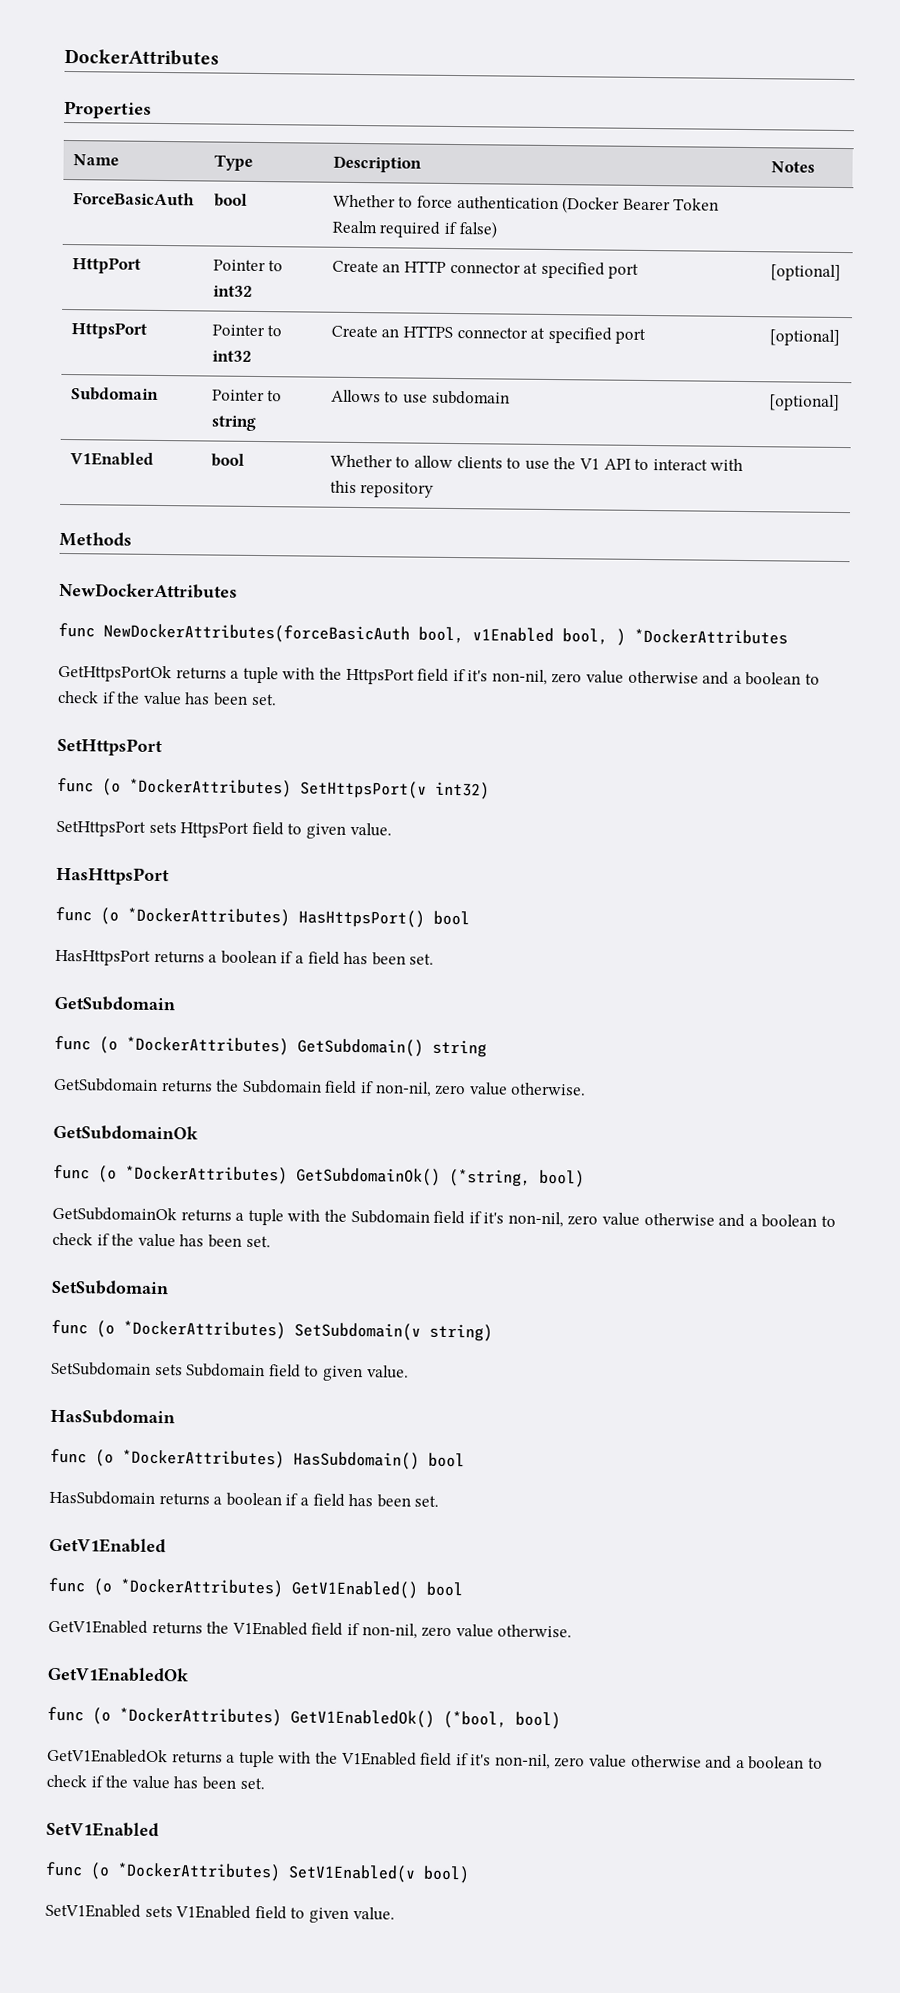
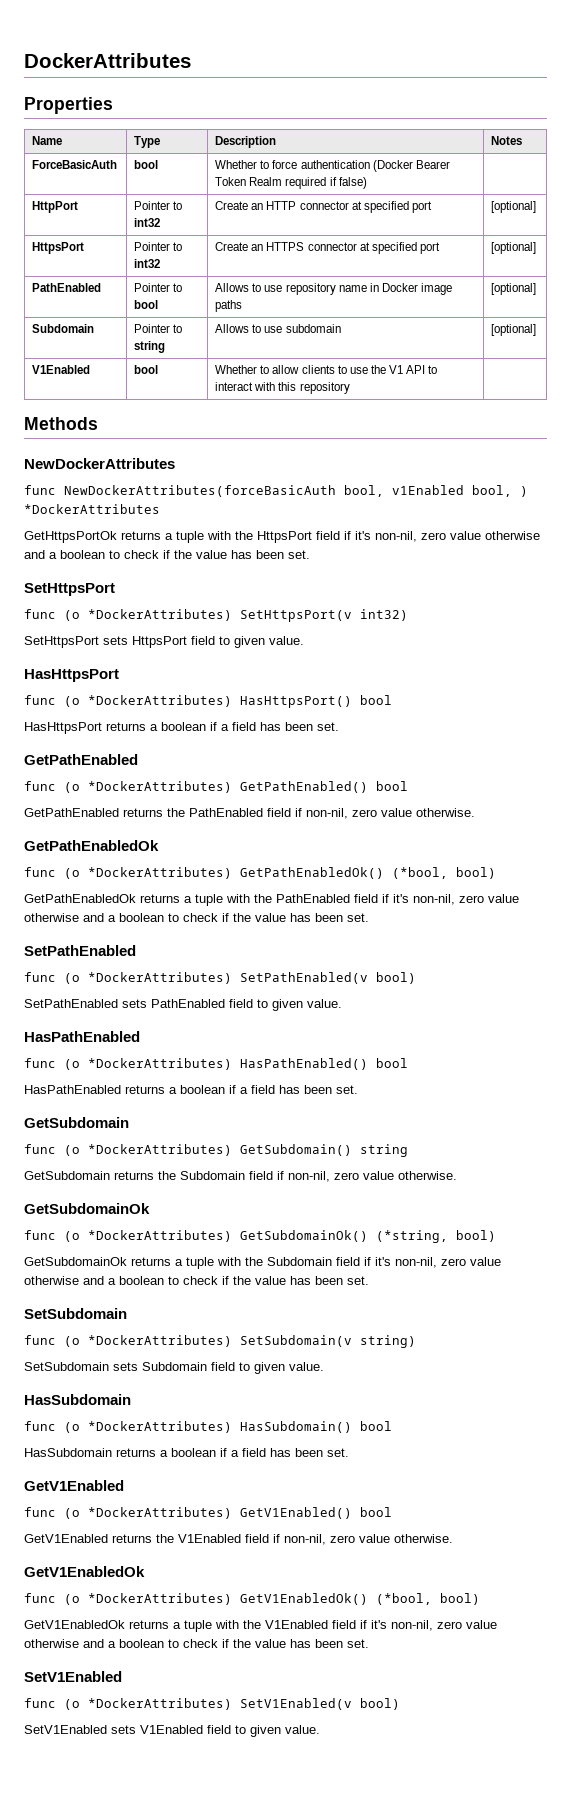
(840, 337) none -> [32,283,102,292] [134,283,183,292] [134,300,159,309] [215,283,452,295] [215,300,243,312] [491,283,537,295] // PathEnabled | Pointer to bool | Allows to use repository name in Docker image paths | [optional]
(435, 959) none -> [24,754,138,765] [24,781,408,793] [24,808,475,819] [24,840,159,851] [24,867,496,879] [24,894,519,906] [24,913,369,922] [24,945,136,956] [24,972,416,984] [24,999,342,1011] [24,1031,140,1042] [24,1058,408,1070] [24,1085,358,1094] // GetPathEnabled // func (o *DockerAttributes) GetPathEnabled() bool // GetPathEnabled returns the PathEnabled field if non-nil, zero value otherwise. // GetPathEnabledOk // func (o *DockerAttributes) GetPathEnabledOk() (*bool, bool) // GetPathEnabledOk returns a tuple with the PathEnabled field if it's non-nil, zero value otherwise and a boolean to check if the value has been set. // SetPathEnabled // func (o *DockerAttributes) SetPathEnabled(v bool) // SetPathEnabled sets PathEnabled field to given value. // HasPathEnabled // func (o *DockerAttributes) HasPathEnabled() bool // HasPathEnabled returns a boolean if a field has been set.

